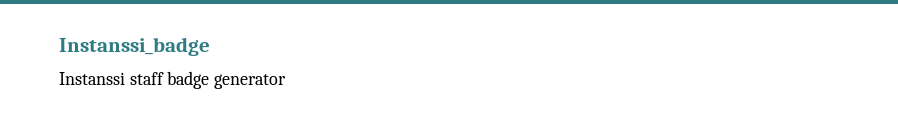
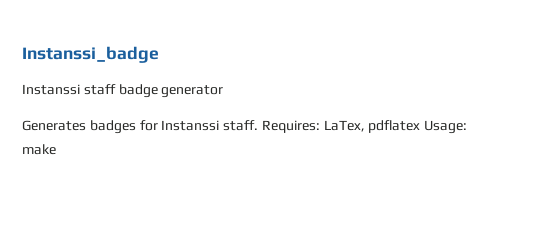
(287, 81) none -> [22,120,468,134] [22,144,56,155] // Generates badges for Instanssi staff. Requires: LaTex, pdflatex Usage: make

